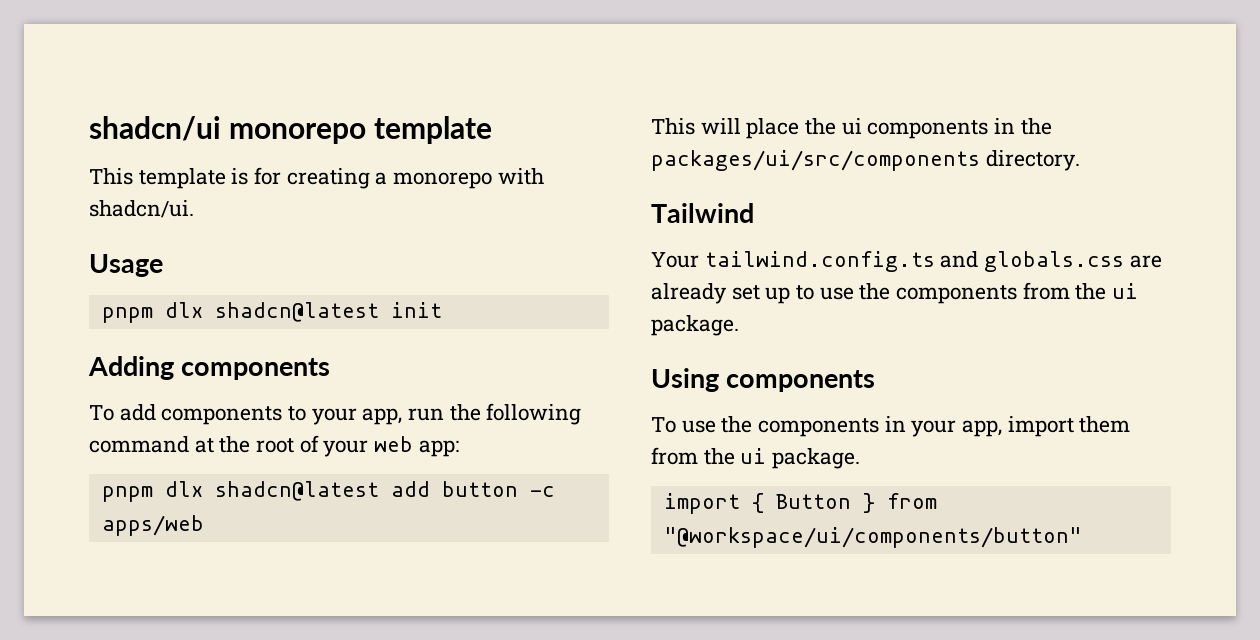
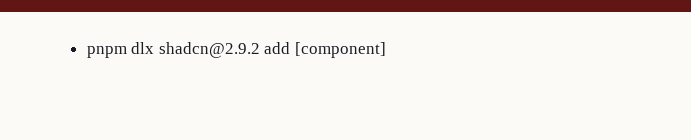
[89,116,492,144] [89,167,544,189] [89,200,194,218] [89,254,163,277] [101,302,442,323] [88,356,331,380] [89,403,582,425] [89,435,459,457] [101,481,555,502] [101,515,204,536] [651,118,1052,139] [651,150,1080,171] [651,203,754,223] [651,251,1162,272] [651,282,1139,304] [651,315,739,336] [651,368,876,392] [651,416,1131,437] [651,447,861,469] [663,493,937,514] [663,527,1082,548] shadcn/ui monorepo template // This template is for creating a monorepo with shadcn/ui. // Usage // pnpm dlx shadcn@latest init // Adding components // To add components to your app, run the following command at the root of your web app: // pnpm dlx shadcn@latest add button -c apps/web // This will place the ui components in the packages/ui/src/components directory. // Tailwind // Your tailwind.config.ts and globals.css are already set up to use the components from the ui package. // Using components // To use the components in your app, import them from the ui package. // import { Button } from "@workspace/ui/components/button" -> [86,42,387,58] pnpm dlx shadcn@2.9.2 add [component]

